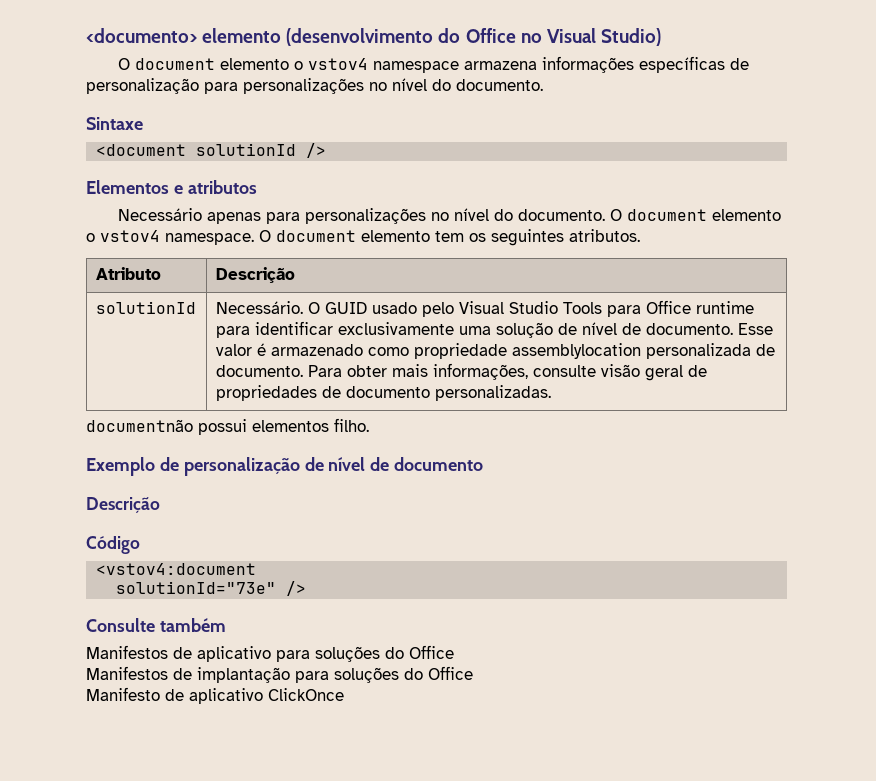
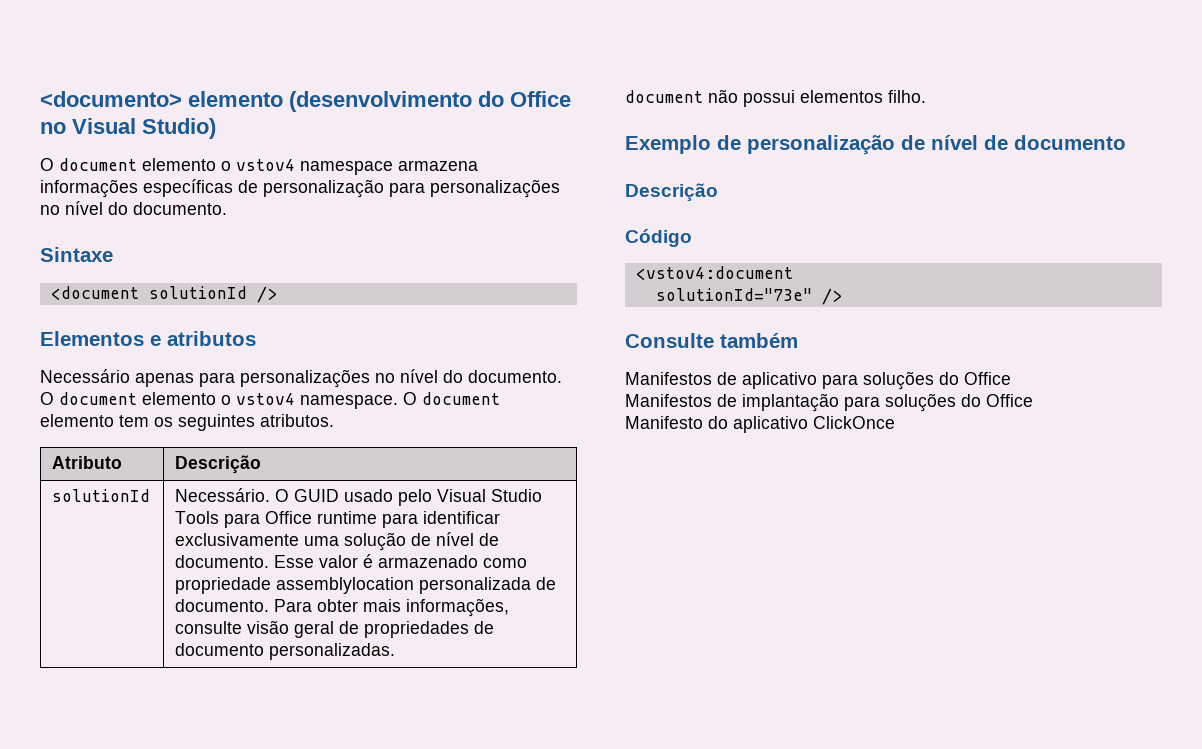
[86,419,193,432] documentnão -> [625,89,738,103] document não
[165,689,184,701] de -> [708,416,728,429] do

